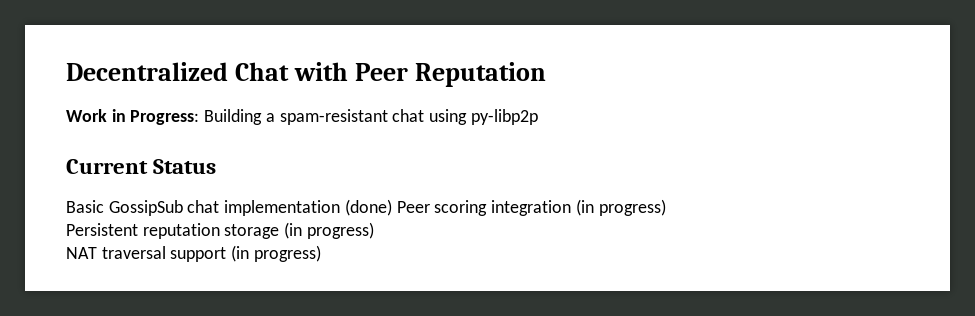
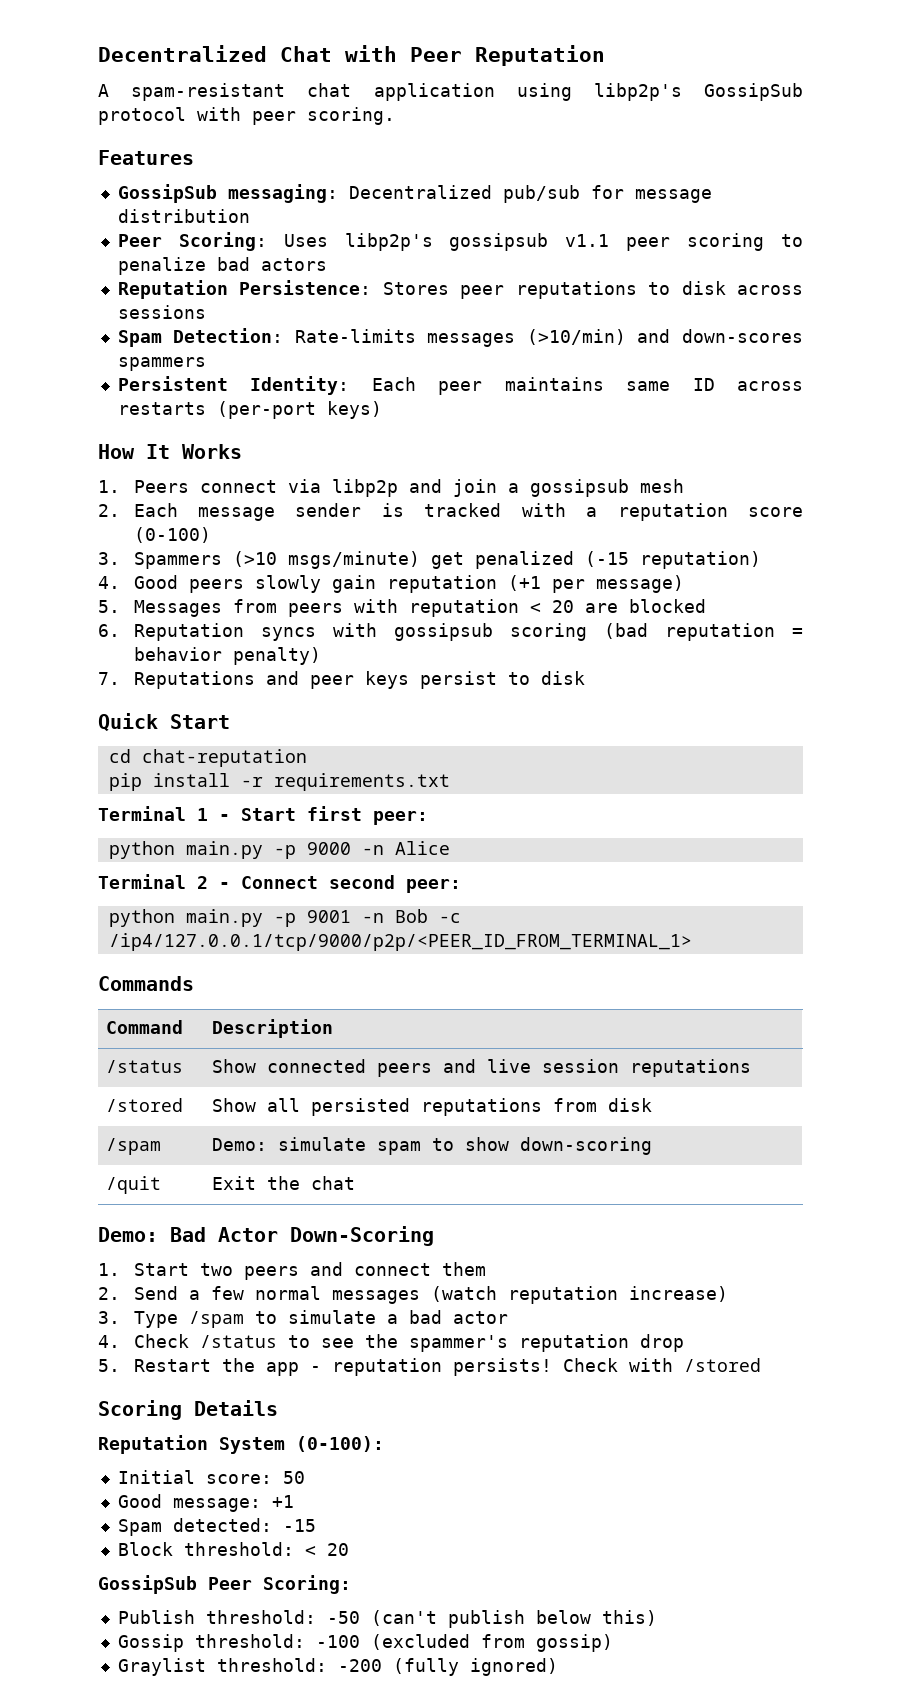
[66,109,538,125] [66,159,217,174] [66,199,666,216] [66,222,374,239] [66,245,321,262] Work in Progress: Building a spam-resistant chat using py-libp2p // Current Status // Basic GossipSub chat implementation (done) Peer scoring integration (in progress) // Persistent reputation storage (in progress) // NAT traversal support (in progress) -> [98,83,803,101] [98,107,395,125] [98,150,194,165] [117,184,712,203] [117,209,250,223] [117,232,803,251] [117,257,327,275] [117,280,804,299] [117,305,206,319] [117,328,803,347] [117,357,206,371] [117,376,804,395] [117,401,382,419] [98,444,242,459] [98,479,684,497] [98,503,803,521] [133,527,211,543] [98,551,761,569] [98,575,684,593] [98,599,706,617] [98,623,803,641] [133,647,321,665] [98,671,585,689] [98,713,230,731] [108,749,307,767] [108,773,450,791] [98,806,428,825] [108,841,450,859] [98,874,461,893] [108,909,461,927] [108,933,692,951] [98,976,194,991] [106,1020,184,1034] [212,1019,334,1038] [106,1060,184,1073] [212,1059,752,1077] [106,1098,184,1112] [212,1098,653,1116] [106,1138,162,1155] [212,1137,653,1155] [106,1176,162,1194] [212,1176,356,1190] [98,1226,434,1246] [98,1262,486,1280] [98,1286,728,1304] [98,1310,508,1328] [98,1334,684,1352] [98,1358,761,1376] [98,1400,278,1420] [98,1435,384,1454] [117,1470,305,1484] [117,1494,294,1512] [117,1518,316,1536] [117,1542,349,1556] [98,1575,351,1594] [117,1610,657,1628] [117,1634,613,1652] [117,1658,558,1676] A spam-resistant chat application using libp2p's GossipSub protocol with peer scoring. // Features // GossipSub messaging: Decentralized pub/sub for message distribution // Peer Scoring: Uses libp2p's gossipsub v1.1 peer scoring to penalize bad actors // Reputation Persistence: Stores peer reputations to disk across sessions // Spam Detection: Rate-limits messages (>10/min) and down-scores spammers // Persistent Identity: Each peer maintains same ID across restarts (per-port keys) // How It Works // 1. Peers connect via libp2p and join a gossipsub mesh // 2. Each message sender is tracked with a reputation score (0-100) // 3. Spammers (>10 msgs/minute) get penalized (-15 reputation) // 4. Good peers slowly gain reputation (+1 per message) // 5. Messages from peers with reputation < 20 are blocked // 6. Reputation syncs with gossipsub scoring (bad reputation = behavior penalty) // 7. Reputations and peer keys persist to disk // Quick Start // cd chat-reputation // pip install -r requirements.txt // Terminal 1 - Start first peer: // python main.py -p 9000 -n Alice // Terminal 2 - Connect second peer: // python main.py -p 9001 -n Bob -c /ip4/127.0.0.1/tcp/9000/p2p/<PEER_ID_FROM_TERMINAL_1> // Commands // Command | Description // /status | Show connected peers and live session reputations // /stored | Show all persisted reputations from disk // /spam | Demo: simulate spam to show down-scoring // /quit | Exit the chat // Demo: Bad Actor Down-Scoring // 1. Start two peers and connect them // 2. Send a few normal messages (watch reputation increase) // 3. Type /spam to simulate a bad actor // 4. Check /status to see the spammer's reputation drop // 5. Restart the app - reputation persists! Check with /stored // Scoring Details // Reputation System (0-100): // Initial score: 50 // Good message: +1 // Spam detected: -15 // Block threshold: < 20 // GossipSub Peer Scoring: // Publish threshold: -50 (can't publish below this) // Gossip threshold: -100 (excluded from gossip) // Graylist threshold: -200 (fully ignored)

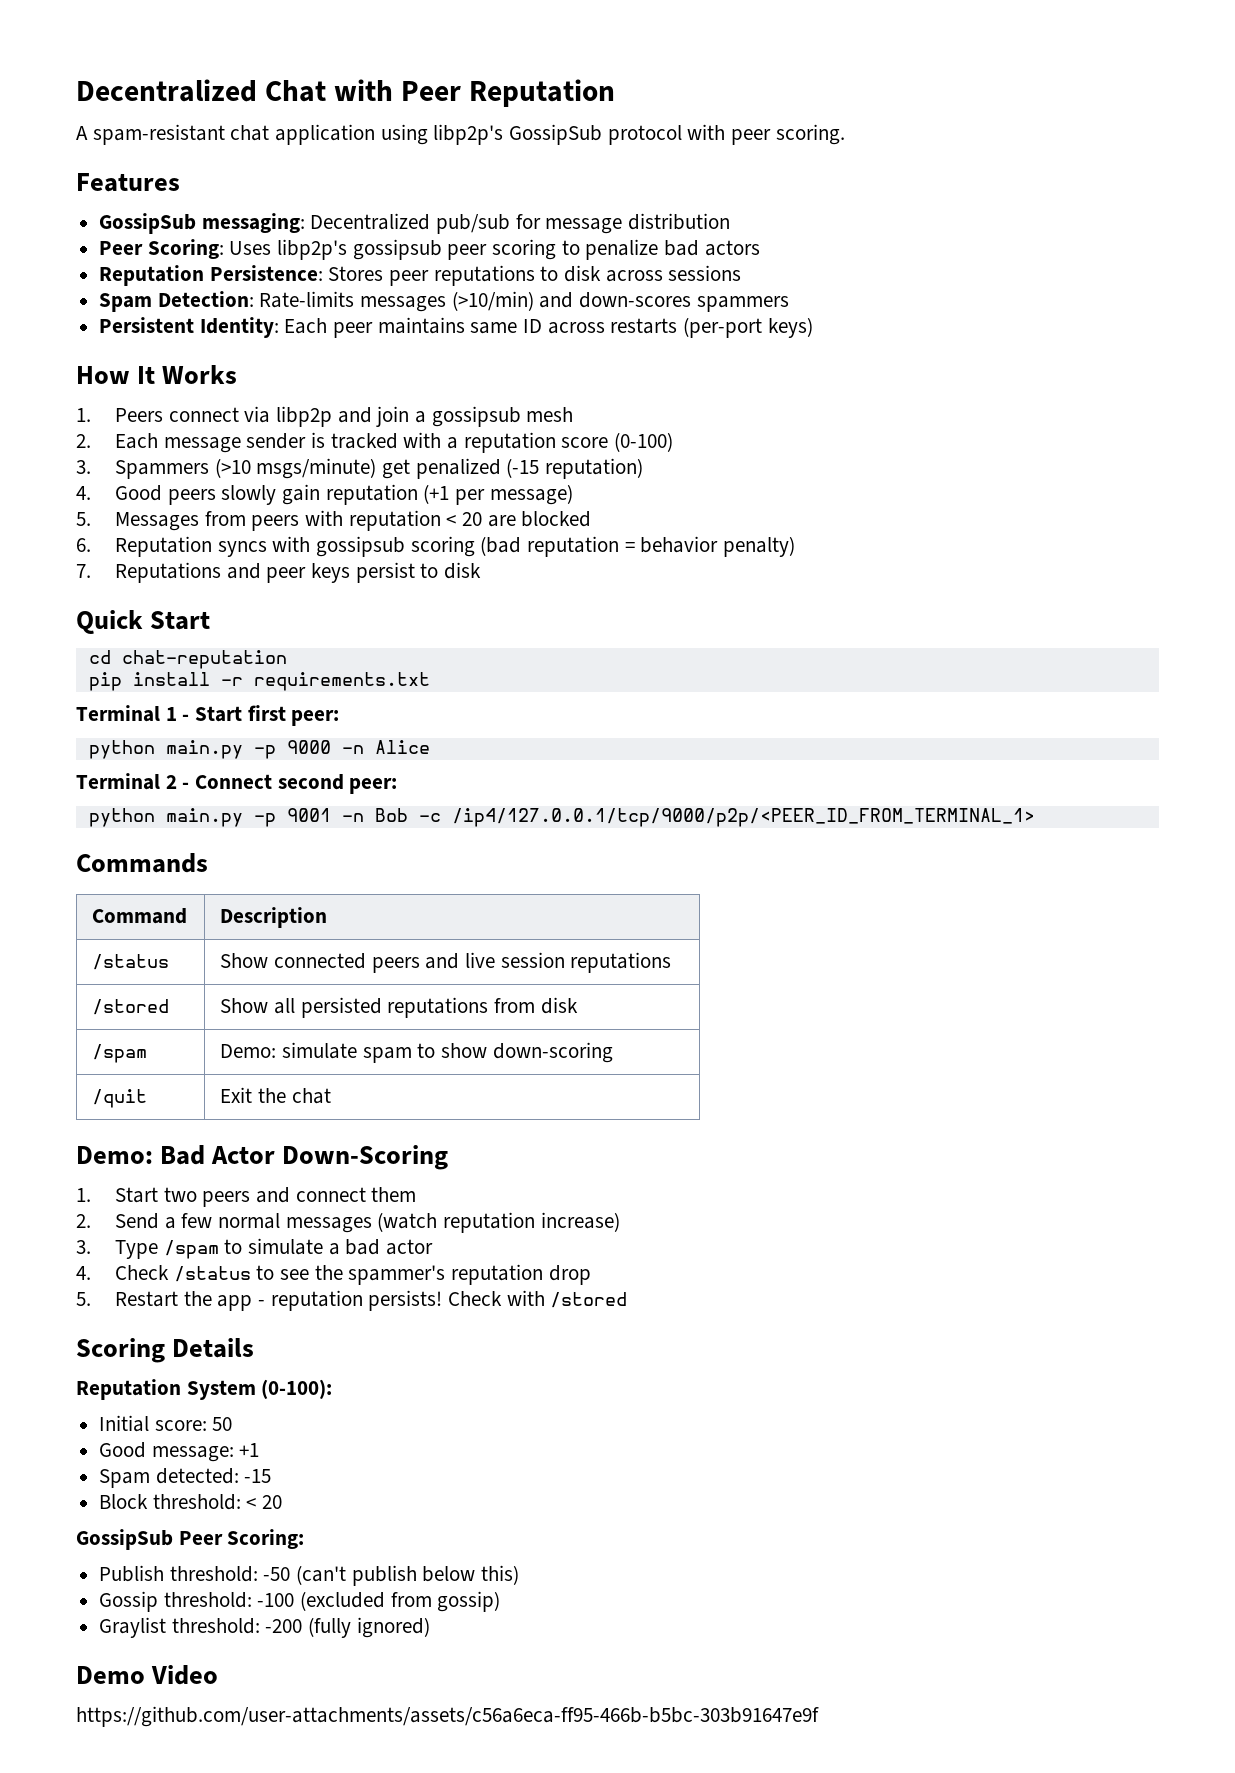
[565,234,610,247] v1.1 -> (442, 249) none
(558, 1667) none -> [76,1665,219,1685] [76,1706,819,1727] // Demo Video // https://github.com/user-attachments/assets/c56a6eca-ff95-466b-b5bc-303b91647e9f

